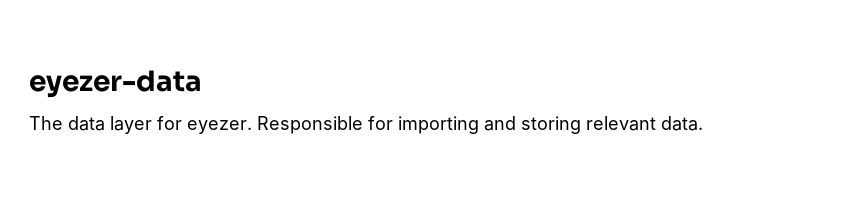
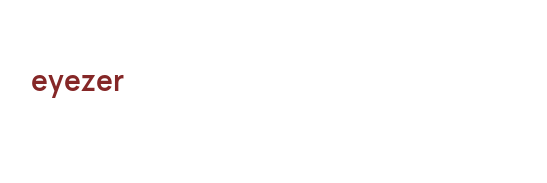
[29,70,202,98] [29,116,703,134] eyezer-data // The data layer for eyezer. Responsible for importing and storing relevant data. -> [31,74,124,98] eyezer

